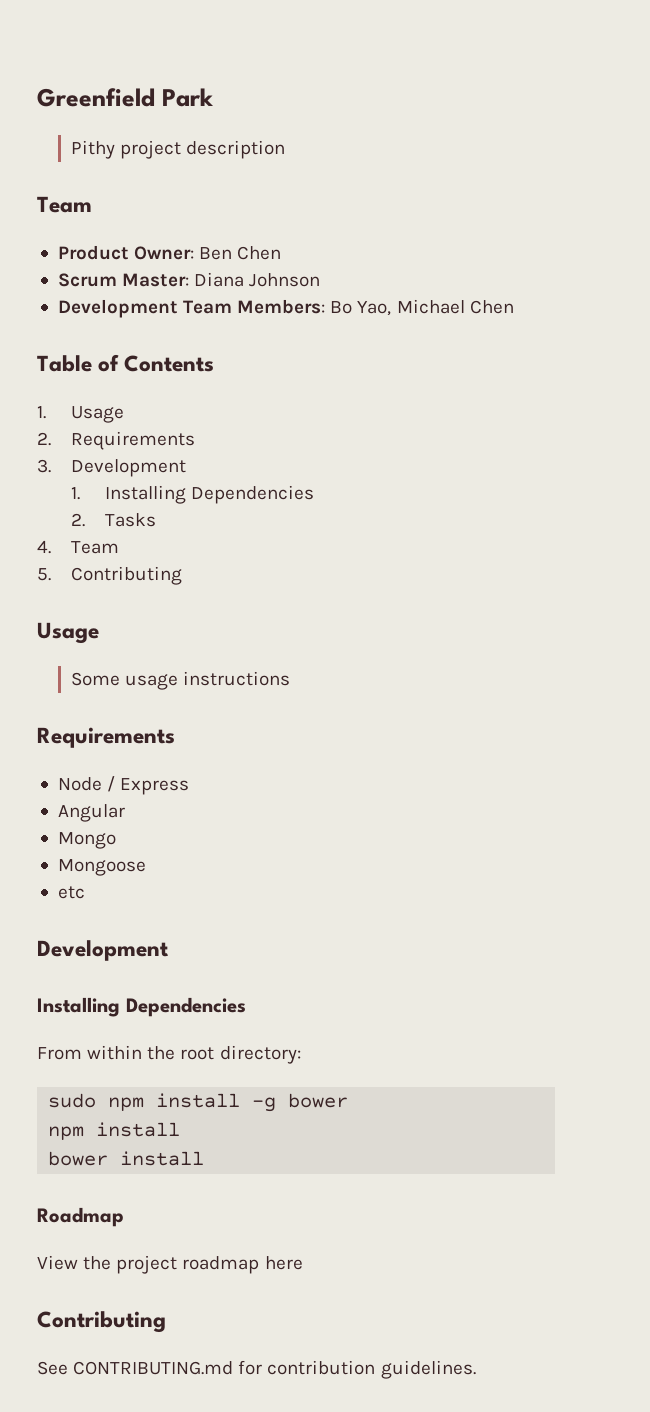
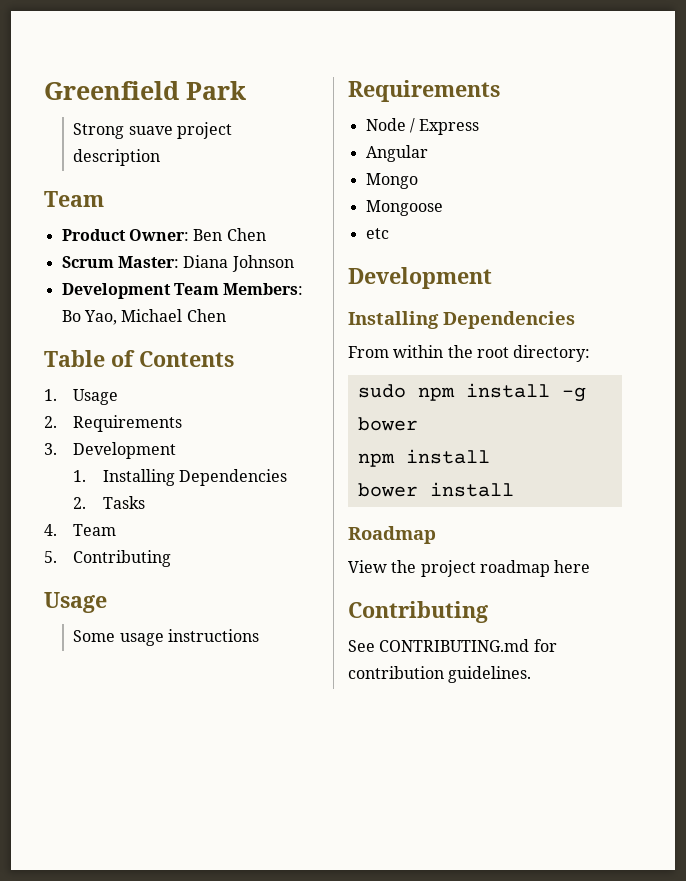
[71,140,116,159] Pithy -> [73,123,173,139] Strong suave

